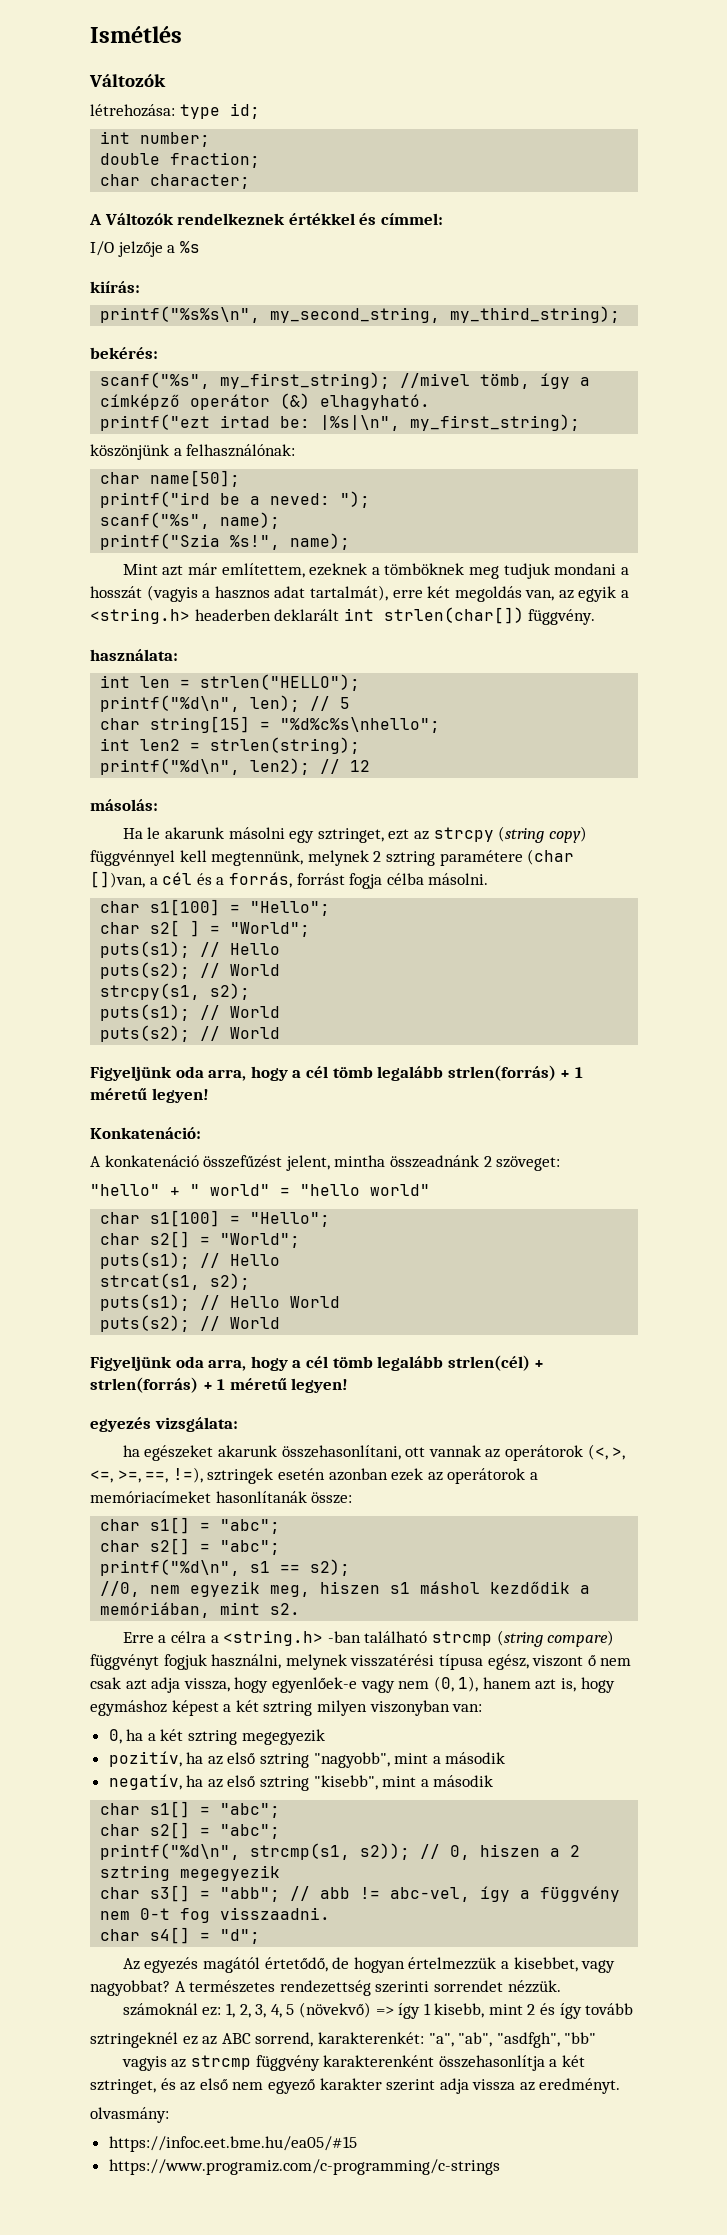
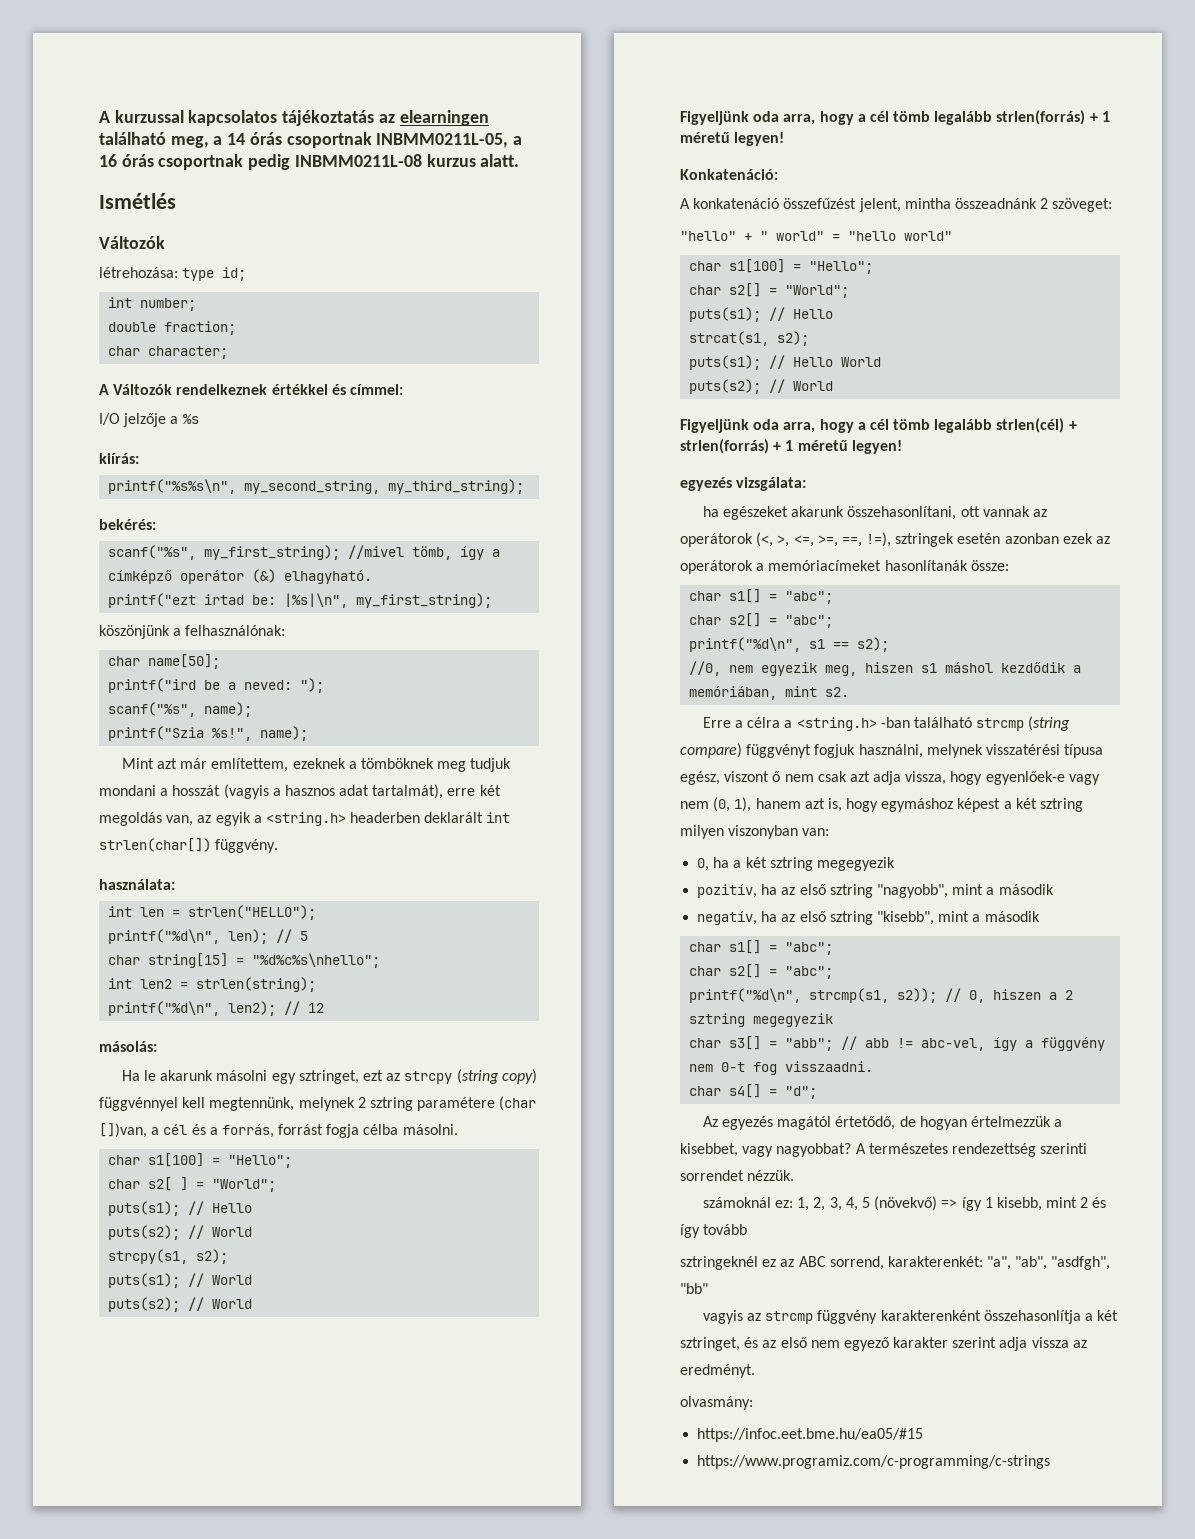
(90, 34) none -> [99,110,489,126] [99,132,523,148] [99,154,520,170] A kurzussal kapcsolatos tájékoztatás az elearningen található meg, a 14 órás csoportnak INBMM0211L-05, a 16 órás csoportnak pedig INBMM0211L-08 kurzus alatt. //

